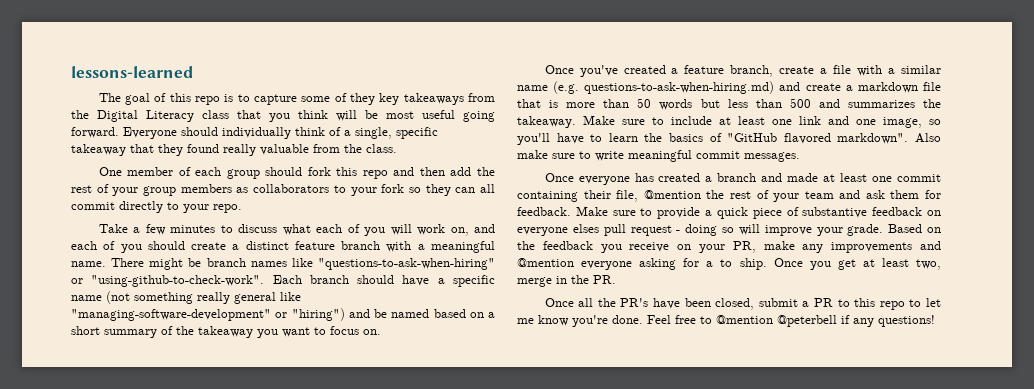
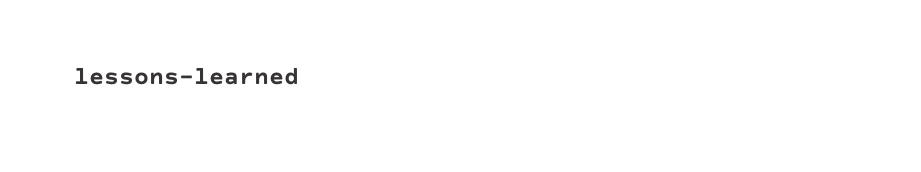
[98,93,495,105] [71,110,495,122] [71,127,438,139] [71,144,397,156] [98,167,496,179] [71,184,495,196] [71,201,242,213] [98,224,495,236] [71,241,495,253] [71,258,495,270] [71,275,495,287] [71,291,301,304] [71,308,495,321] [71,326,381,338] [544,65,941,77] [517,81,942,94] [517,98,941,110] [517,115,941,128] [517,133,941,145] [517,150,800,162] [544,173,941,185] [517,190,941,202] [517,206,941,219] [517,224,941,236] [517,241,941,253] [517,258,941,270] [517,275,616,287] [544,298,941,310] [517,315,935,327] // The goal of this repo is to capture some of they key takeaways from the Digital Literacy class that you think will be most useful going forward. Everyone should individually think of a single, specific takeaway that they found really valuable from the class. // One member of each group should fork this repo and then add the rest of your group members as collaborators to your fork so they can all commit directly to your repo. // Take a few minutes to discuss what each of you will work on, and each of you should create a distinct feature branch with a meaningful name. There might be branch names like "questions-to-ask-when-hiring" or "using-github-to-check-work". Each branch should have a specific name (not something really general like "managing-software-development" or "hiring") and be named based on a short summary of the takeaway you want to focus on. // Once you've created a feature branch, create a file with a similar name (e.g. questions-to-ask-when-hiring.md) and create a markdown file that is more than 50 words but less than 500 and summarizes the takeaway. Make sure to include at least one link and one image, so you'll have to learn the basics of "GitHub flavored markdown". Also make sure to write meaningful commit messages. // Once everyone has created a branch and made at least one commit containing their file, @mention the rest of your team and ask them for feedback. Make sure to provide a quick piece of substantive feedback on everyone elses pull request - doing so will improve your grade. Based on the feedback you receive on your PR, make any improvements and @mention everyone asking for a to ship. Once you get at least two, merge in the PR. // Once all the PR's have been closed, submit a PR to this repo to let me know you're done. Feel free to @mention @peterbell if any questions! -> (299, 76) none

